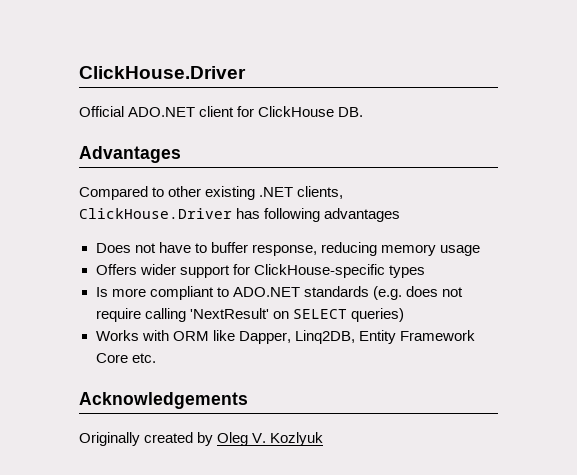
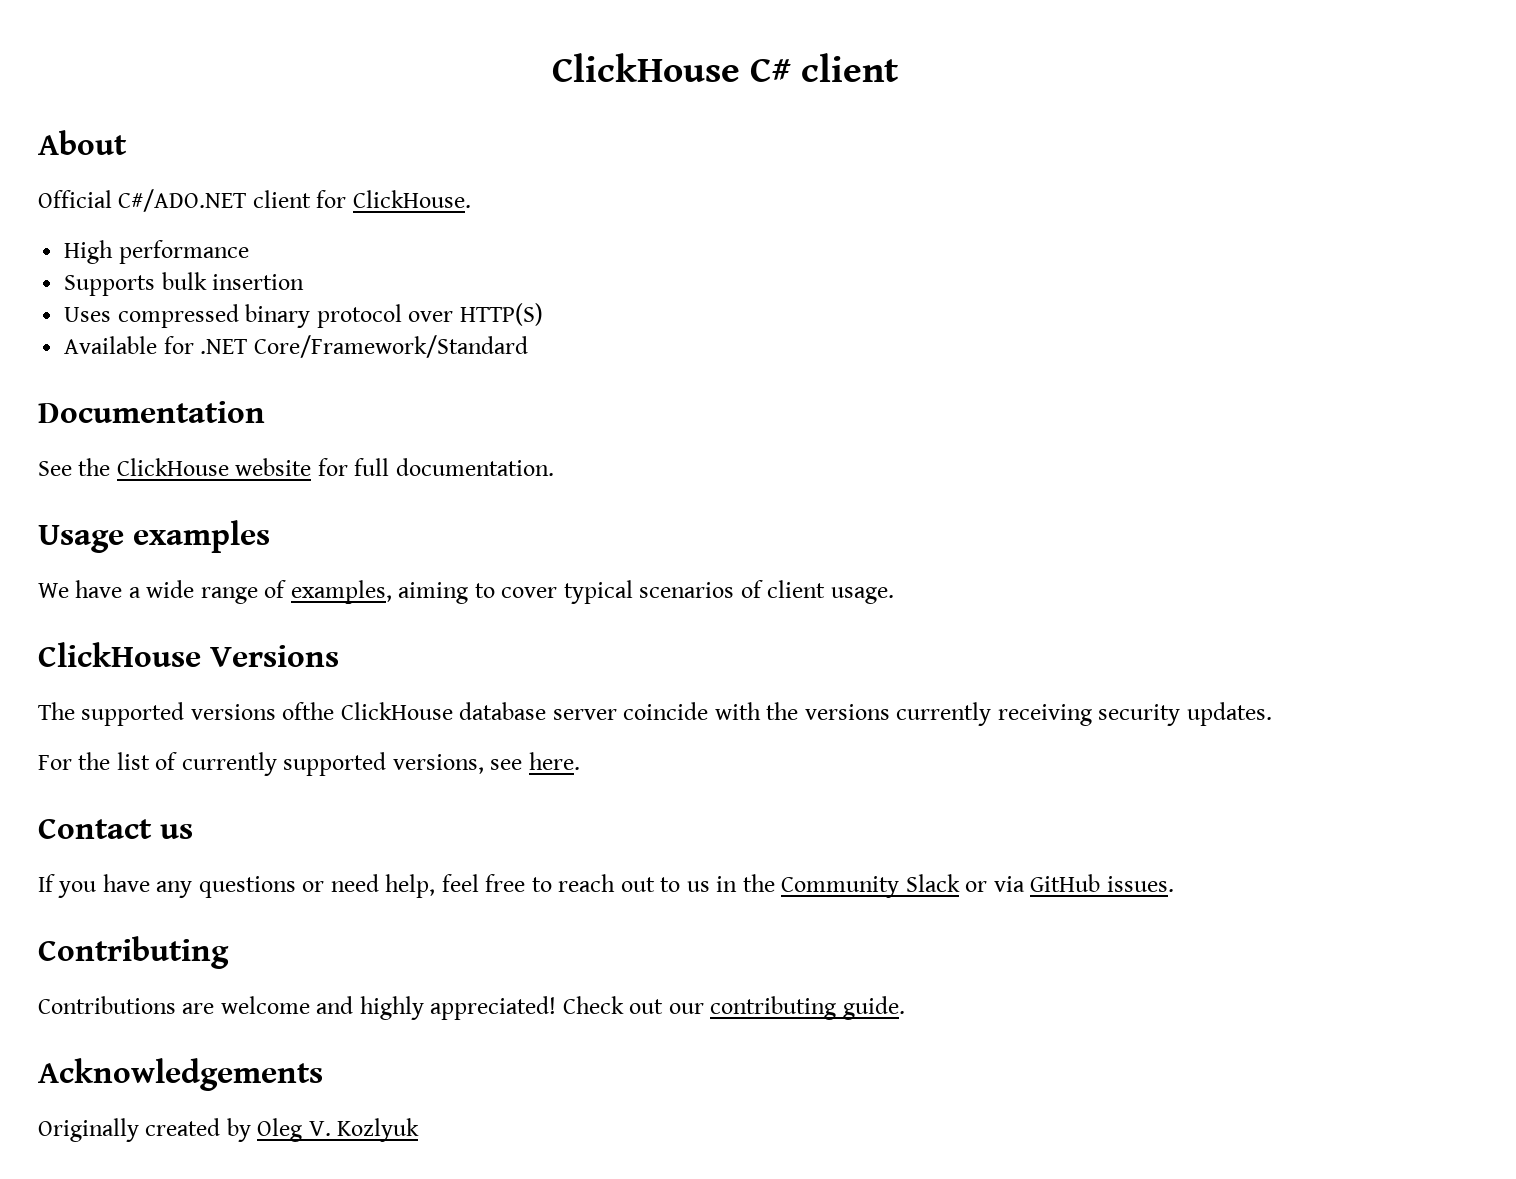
[79,66,246,79] ClickHouse.Driver -> [551,53,900,82] [38,130,127,155] ClickHouse C# client // About
[128,107,196,117] ADO.NET -> [118,189,247,212] C#/ADO.NET
[258,106,364,117] [79,146,181,163] [79,186,344,200] [79,208,401,222] [95,242,480,256] [95,264,425,278] [95,286,463,300] [95,308,404,322] [95,330,475,344] [95,353,156,363] ClickHouse DB. // Advantages // Compared to other existing .NET clients, ClickHouse.Driver has following advantages // Does not have to buffer response, reducing memory usage // Offers wider support for ClickHouse-specific types // Is more compliant to ADO.NET standards (e.g. does not require calling 'NextResult' on SELECT queries) // Works with ORM like Dapper, Linq2DB, Entity Framework Core etc. -> [352,190,471,208] [64,240,249,264] [64,272,305,296] [64,303,543,328] [64,335,528,358] [38,401,265,423] [38,458,554,476] [38,520,270,553] [38,580,894,604] [38,642,339,667] [38,702,1272,726] [38,752,580,776] [38,818,193,839] [38,874,1174,898] [38,936,229,969] [38,996,905,1020] ClickHouse. // High performance // Supports bulk insertion // Uses compressed binary protocol over HTTP(S) // Available for .NET Core/Framework/Standard // Documentation // See the ClickHouse website for full documentation. // Usage examples // We have a wide range of examples, aiming to cover typical scenarios of client usage. // ClickHouse Versions // The supported versions ofthe ClickHouse database server coincide with the versions currently receiving security updates. // For the list of currently supported versions, see here. // Contact us // If you have any questions or need help, feel free to reach out to us in the Community Slack or via GitHub issues. // Contributing // Contributions are welcome and highly appreciated! Check out our contributing guide.

